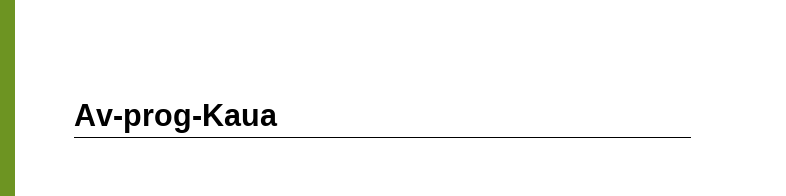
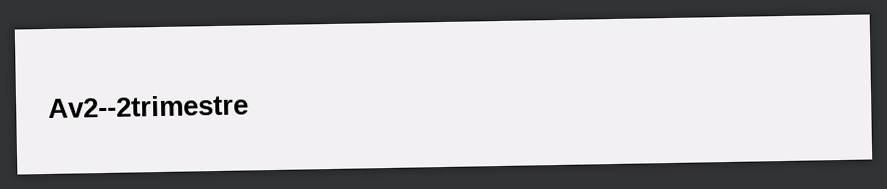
[74,104,278,133] Av-prog-Kaua -> [47,94,249,118] Av2--2trimestre

